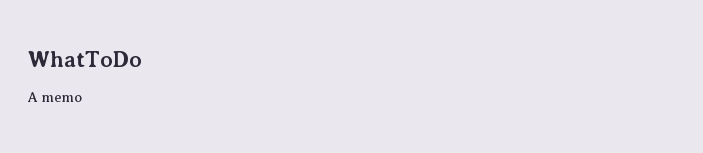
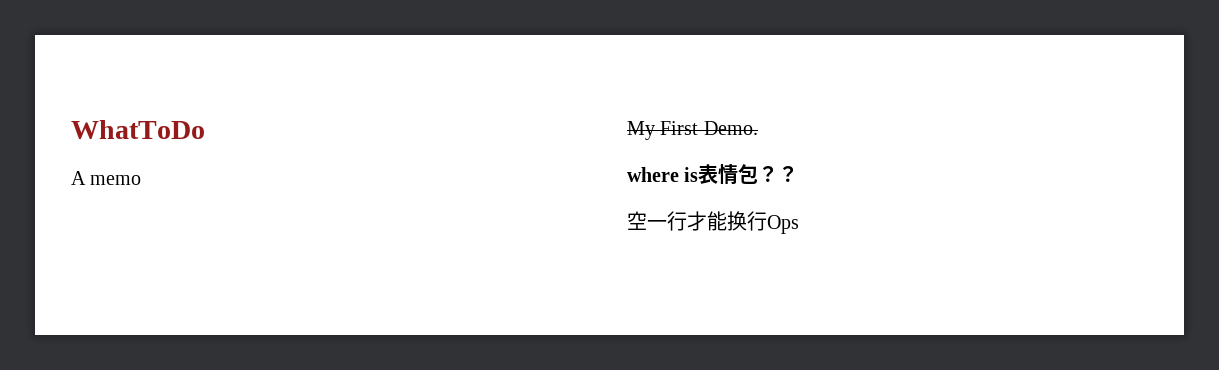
(82, 98) none -> [627,121,758,140] [627,164,799,185] [627,211,799,234] // My First Demo. // where is表情包？？ // 空一行才能换行Ops

